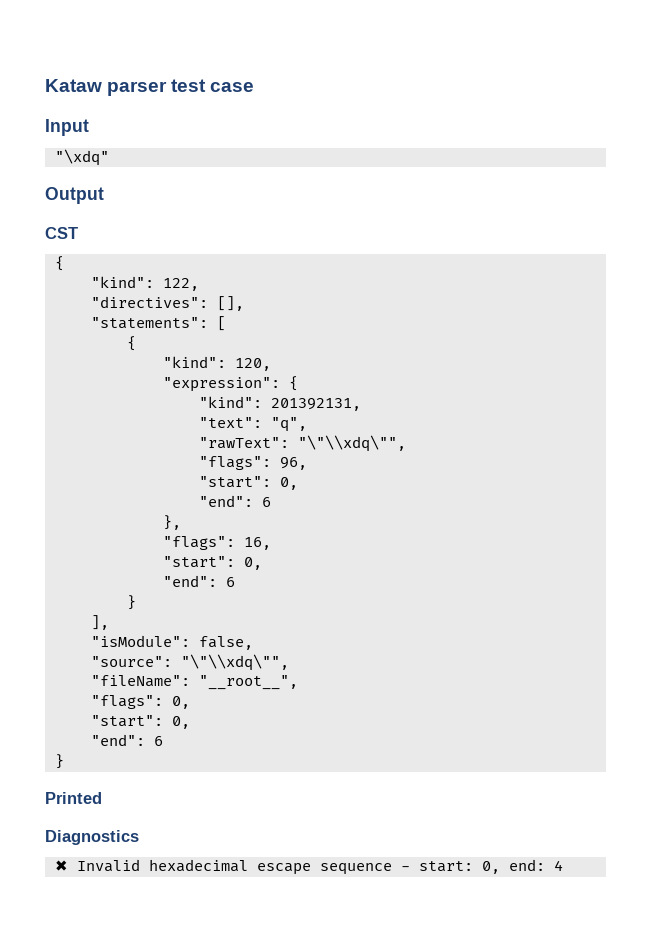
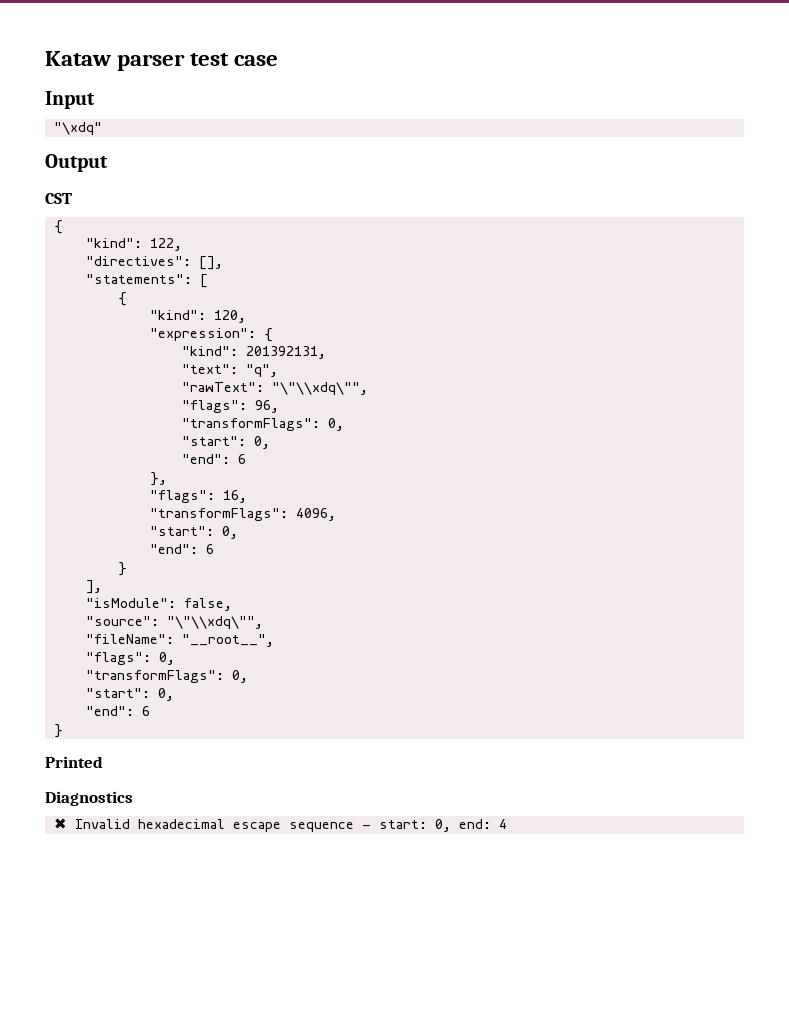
(307, 463) none -> [181,418,344,431] // "transformFlags": 0,
(271, 543) none -> [149,508,336,521] // "transformFlags": 4096,
(190, 702) none -> [85,670,248,683] // "transformFlags": 0,

